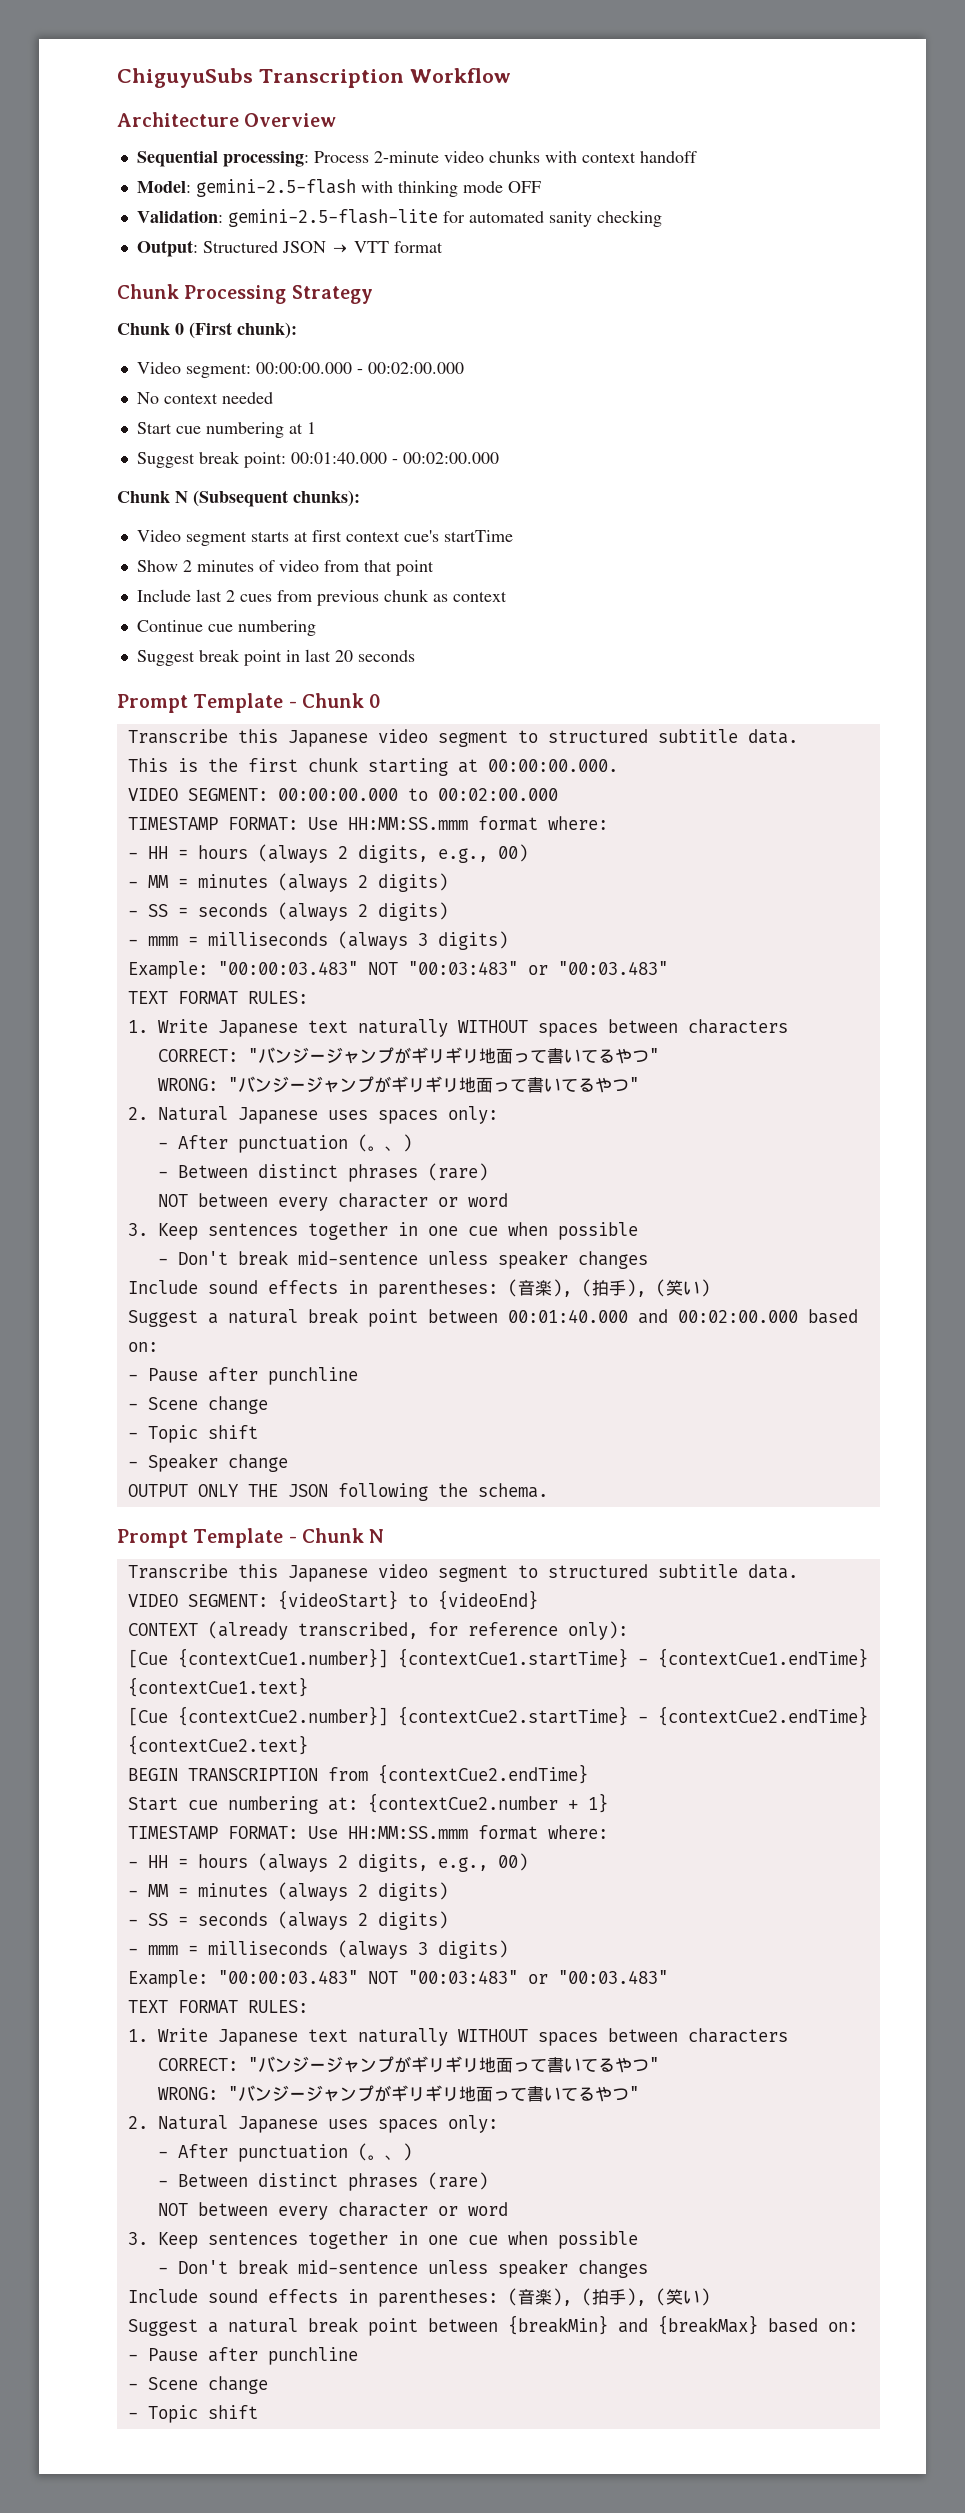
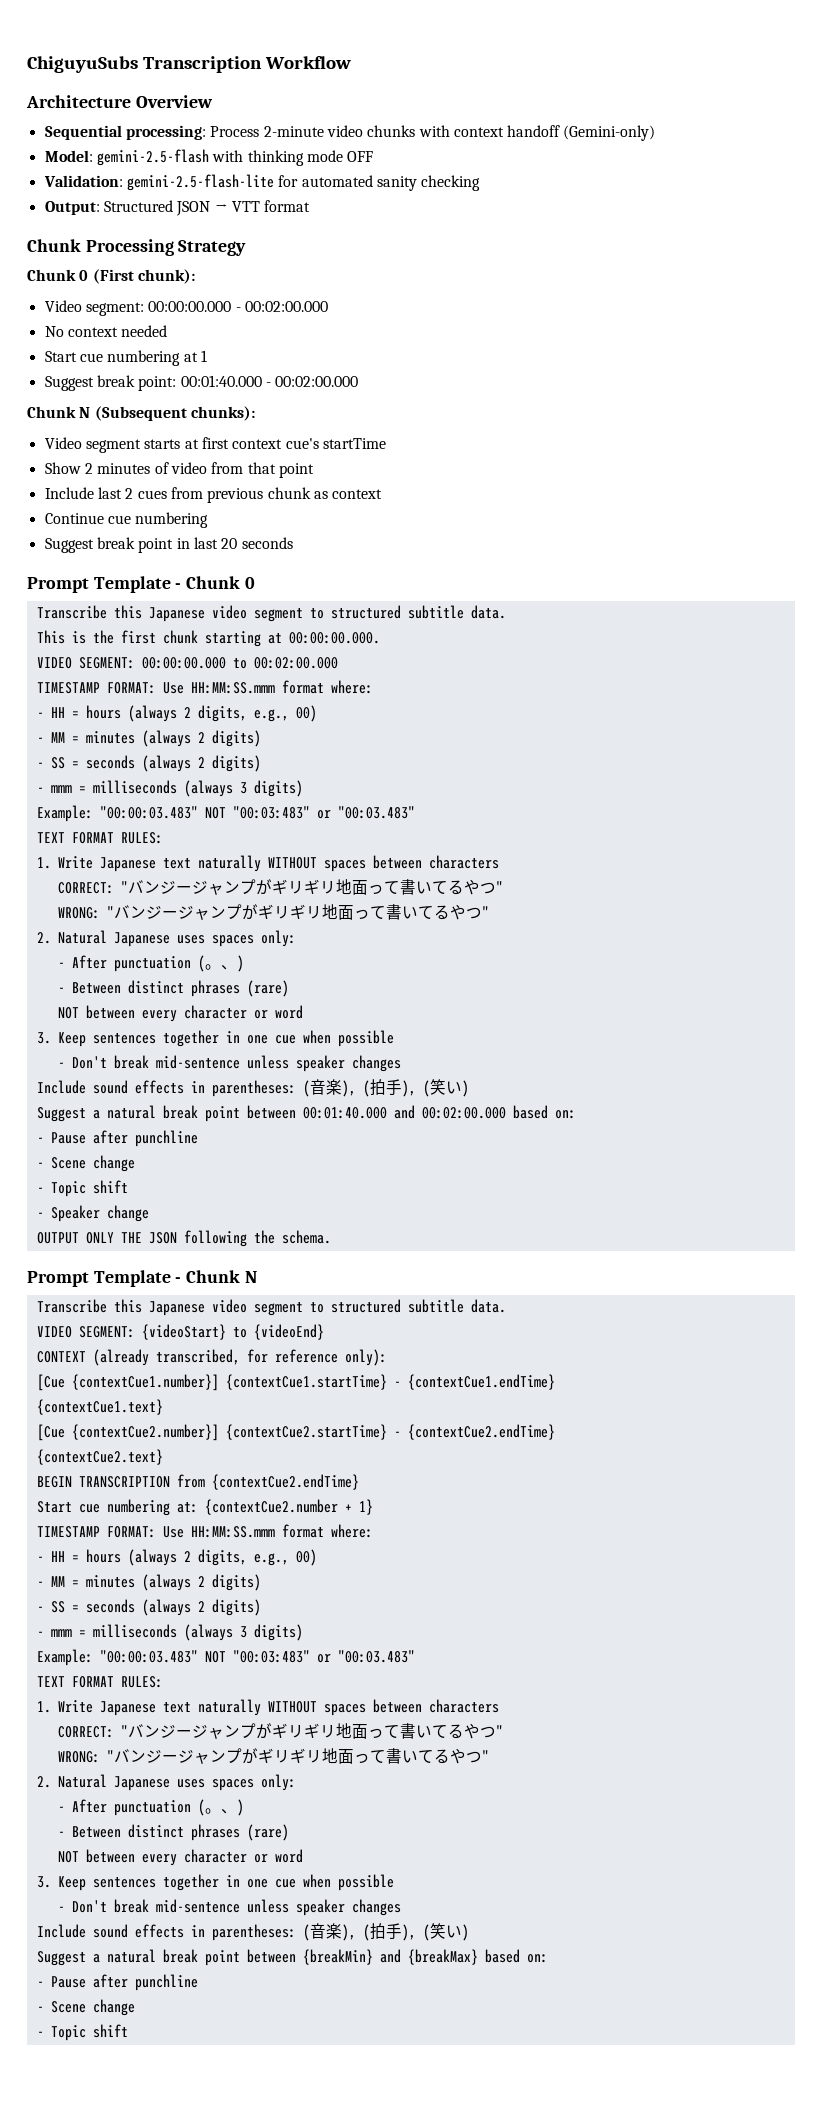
(697, 157) none -> [563,125,656,141] (Gemini-only)

